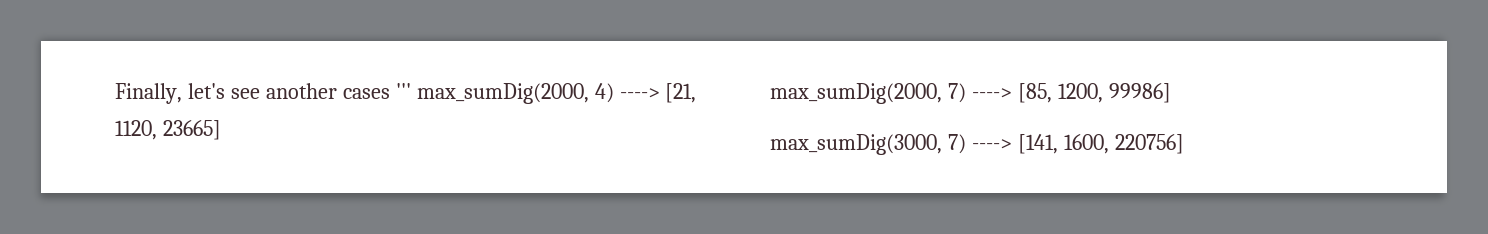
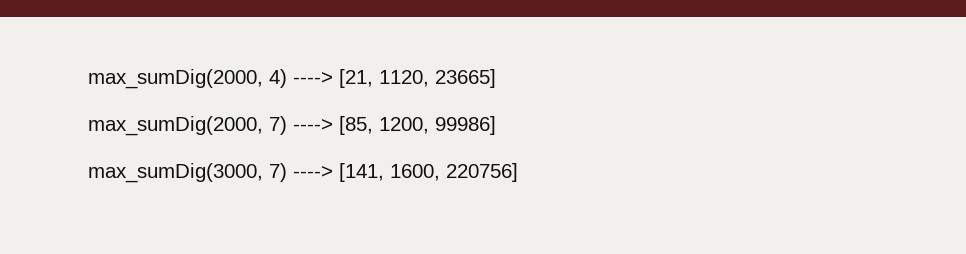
[115,83,411,104] Finally, let's see another cases ''' -> (88, 79) none

